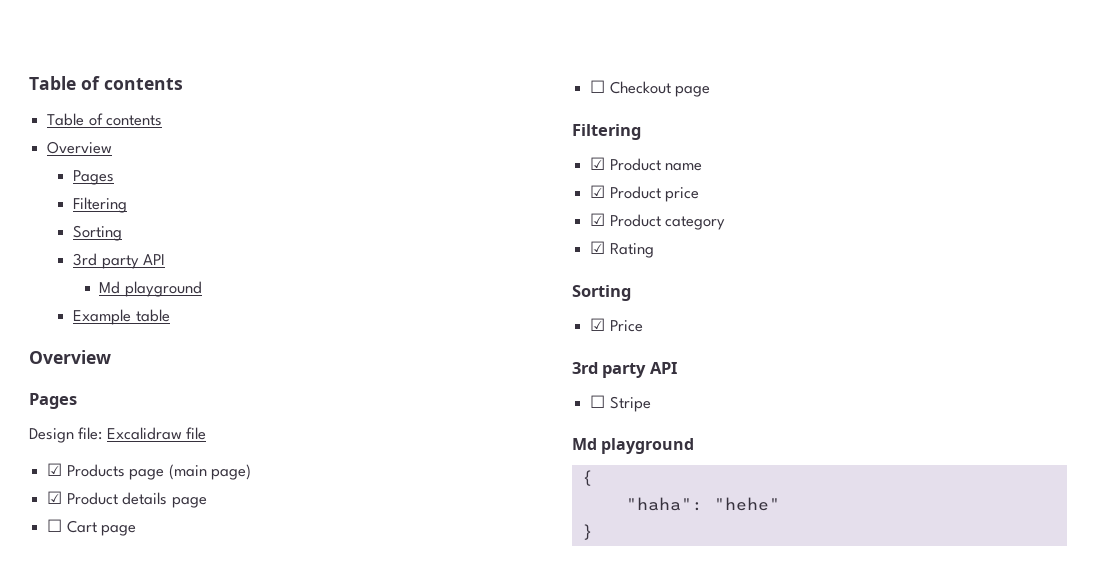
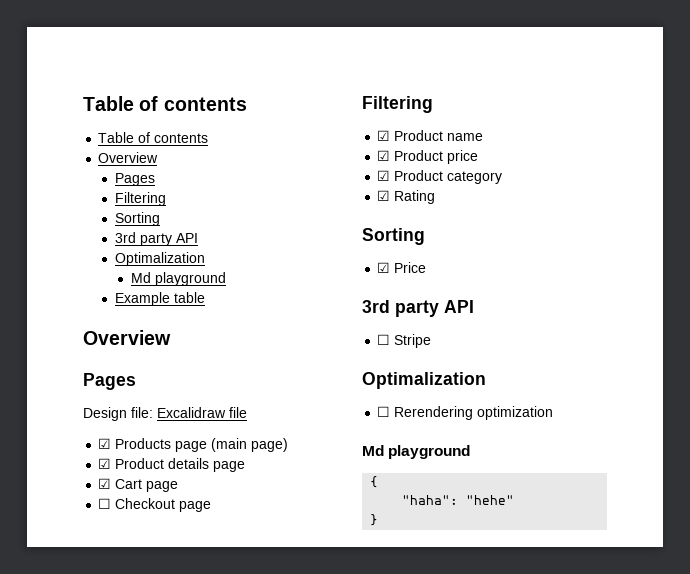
(166, 259) none -> [114,252,205,266] // Optimalization
[47,519,63,532] ☐ -> [98,478,112,489] ☑
(651, 404) none -> [362,372,486,389] [377,406,554,420] // Optimalization // ☐ Rerendering optimization

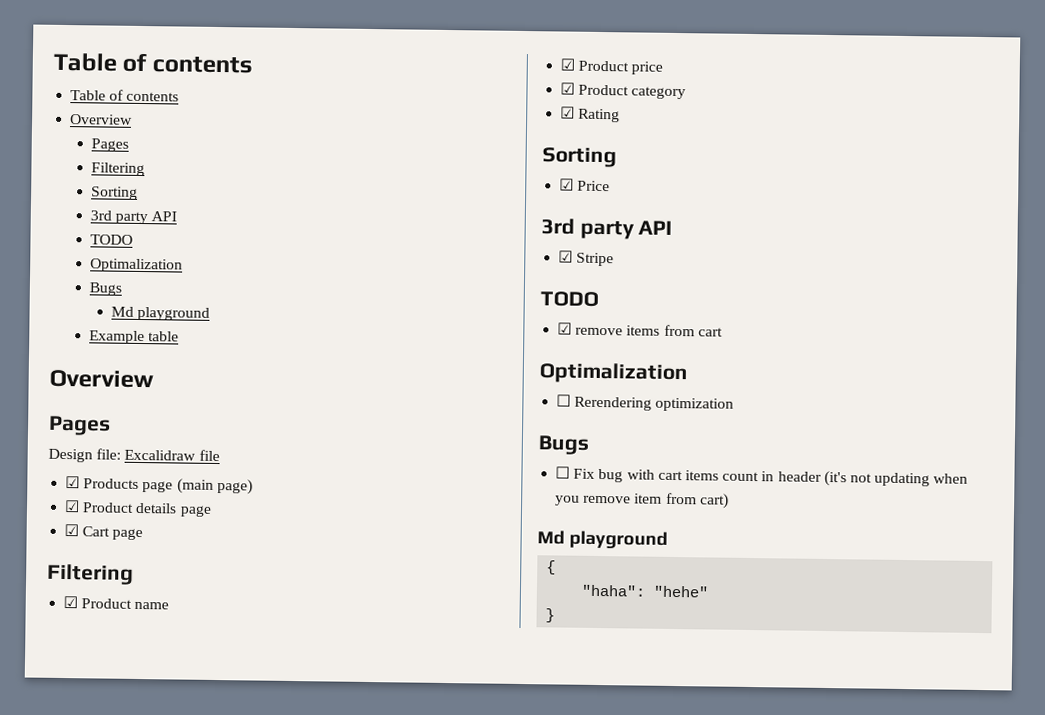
[114,252,205,266] // Optimalization -> [89,234,133,245] [89,258,183,273] [88,282,122,296] // TODO // Optimalization // Bugs
[98,498,212,512] // ☐ Checkout page -> (144, 534) none
[377,334,391,345] ☐ -> [558,250,574,263] ☑
[362,372,486,389] [377,406,554,420] Optimalization // ☐ Rerendering optimization -> [540,291,599,307] [557,322,723,337] [539,362,688,385] [556,394,735,412] [538,435,589,455] [555,466,969,487] [555,492,729,509] TODO // ☑ remove items from cart // Optimalization // ☐ Rerendering optimization // Bugs // ☐ Fix bug with cart items count in header (it's not updating when you remove item from cart)

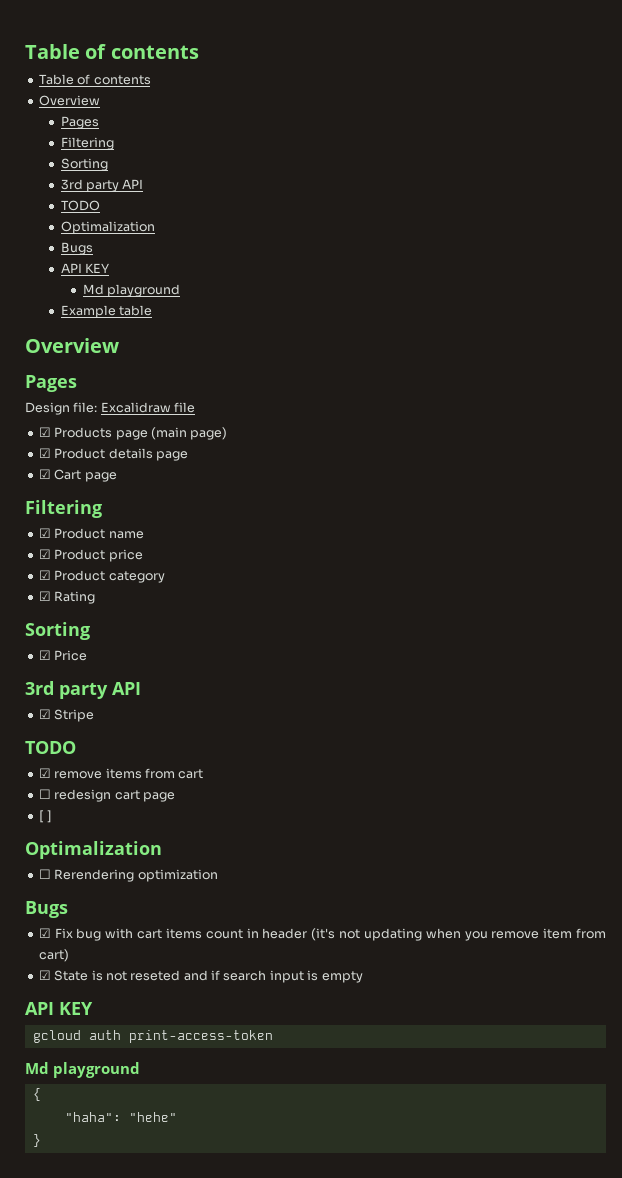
(122, 289) none -> [60,263,110,273] // API KEY
(723, 332) none -> [38,789,175,802] [38,810,53,823] // ☐ redesign cart page // [ ]
[555,466,571,479] ☐ -> [38,928,51,938] ☑
(729, 501) none -> [38,970,363,983] [25,1002,93,1015] [32,1030,273,1043] // ☑ State is not reseted and if search input is empty // API KEY // gcloud auth print-access-token

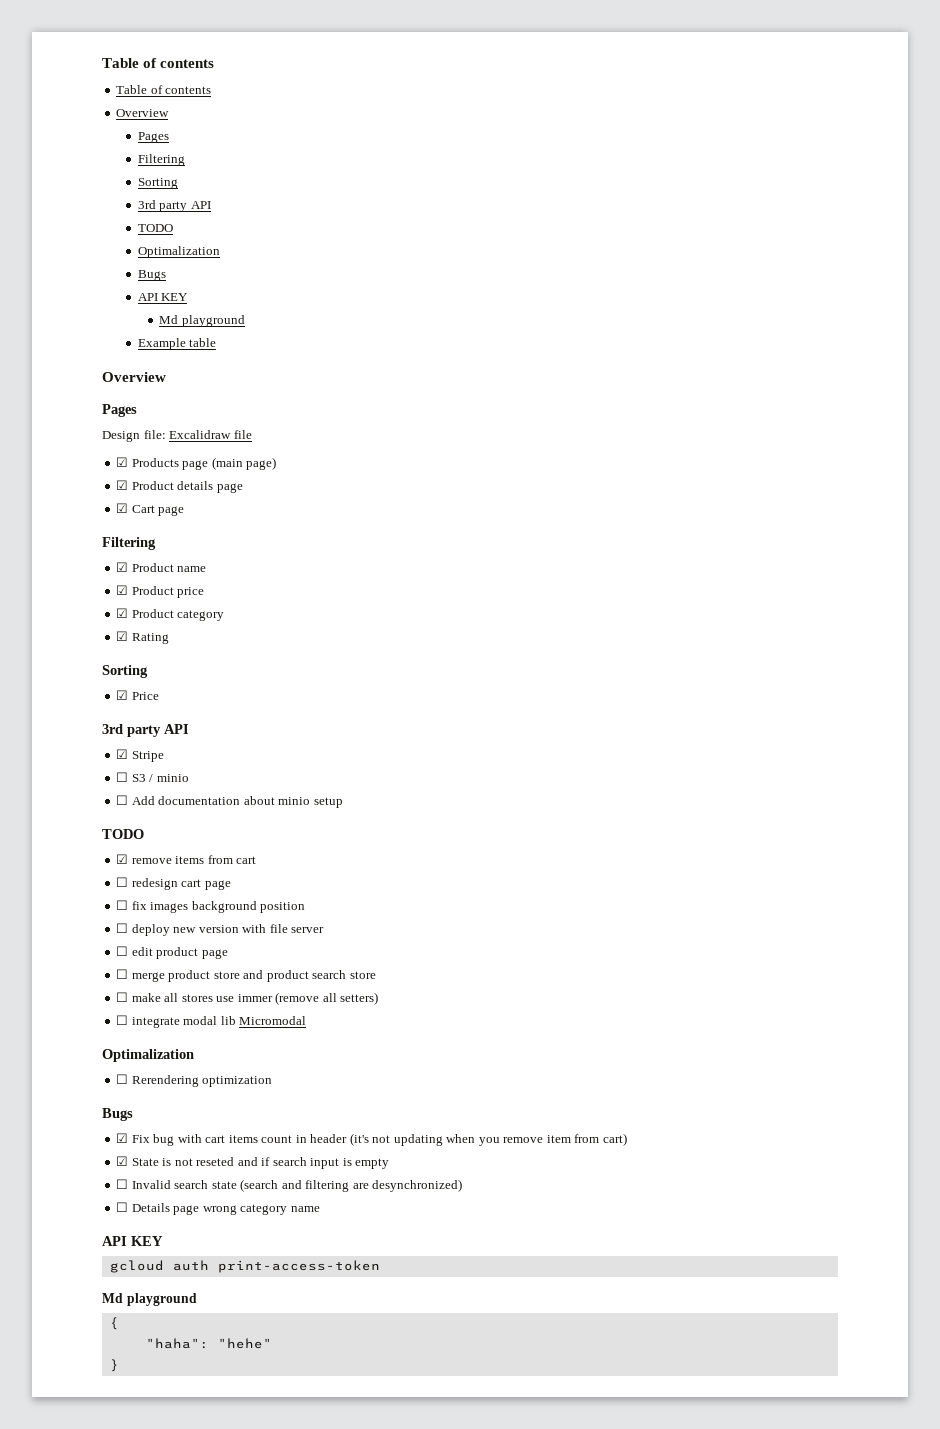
(95, 715) none -> [116,772,189,782] [116,795,343,808] // ☐ S3 / minio // ☐ Add documentation about minio setup
[38,810,53,823] [ ] -> [116,900,306,913] [116,923,325,936] [116,946,228,959] [116,969,376,982] [116,992,379,1005] [116,1015,307,1028] ☐ fix images background position // ☐ deploy new version with file server // ☐ edit product page // ☐ merge product store and product search store // ☐ make all stores use immer (remove all setters) // ☐ integrate modal lib Micromodal
(363, 977) none -> [116,1179,463,1192] [116,1202,320,1215] // ☐ Invalid search state (search and filtering are desynchronized) // ☐ Details page wrong category name

